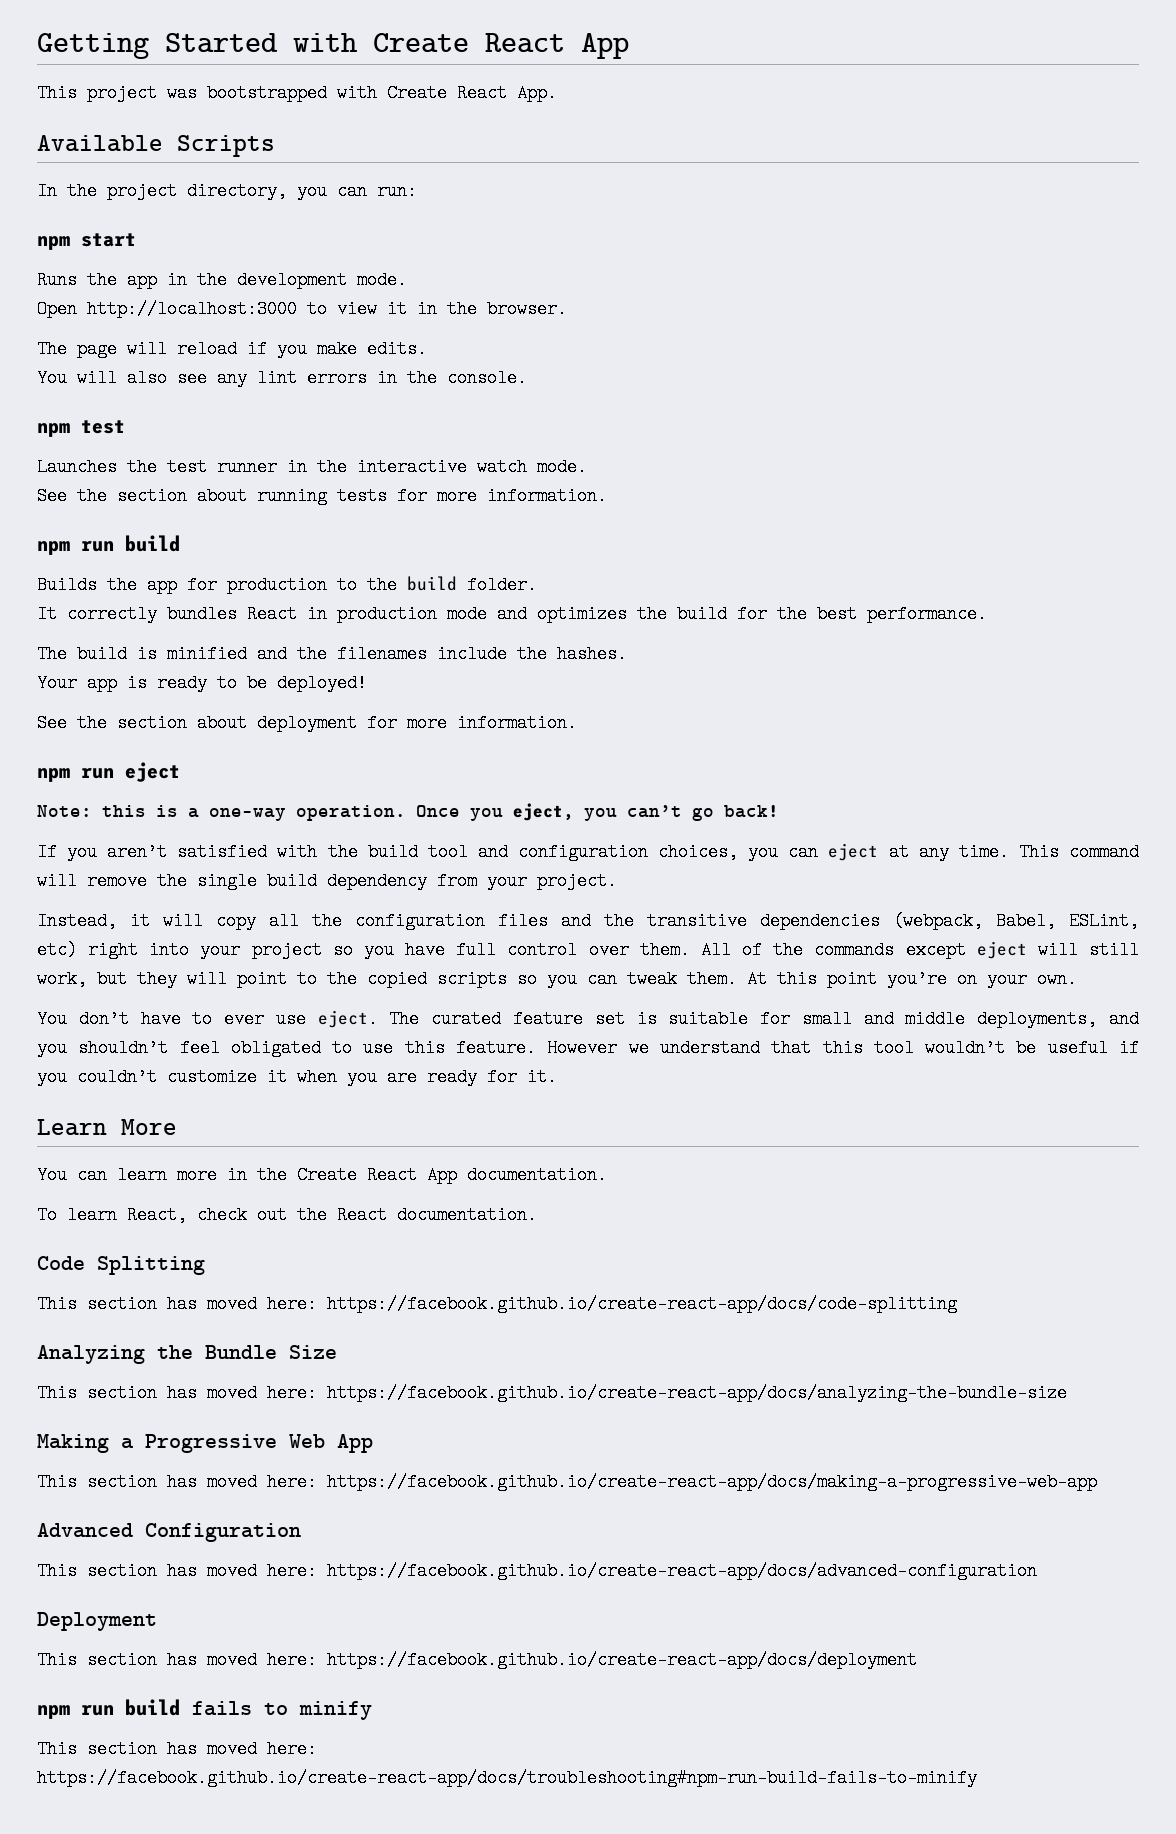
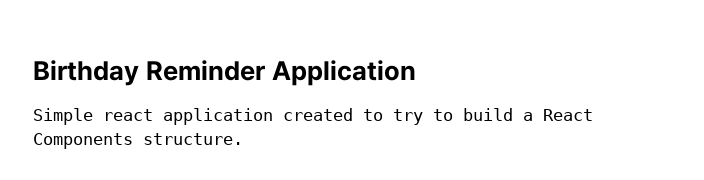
[37,33,629,59] [37,84,557,102] [37,135,275,157] [37,182,417,200] [37,233,136,250] [37,271,407,289] [37,300,567,318] [37,340,427,358] [37,369,527,387] [37,420,125,437] [37,458,587,476] [37,487,607,505] [37,535,180,555] [37,576,537,594] [37,605,987,623] [37,645,627,663] [37,674,367,692] [37,714,577,732] [37,762,180,782] [37,803,779,821] [37,843,1139,861] [37,872,617,890] [37,912,1139,930] [37,941,1139,959] [37,970,1077,988] [37,1010,1140,1028] [37,1039,1139,1057] [37,1068,557,1086] [37,1119,177,1136] [37,1166,607,1184] [37,1206,537,1224] [37,1256,205,1275] [37,1295,957,1313] [37,1345,337,1364] [37,1384,1067,1402] [37,1434,373,1453] [37,1473,1097,1491] [37,1523,301,1542] [37,1562,1037,1580] [37,1612,157,1631] [37,1651,917,1669] [37,1699,372,1720] [37,1740,317,1758] [37,1769,977,1787] Getting Started with Create React App // This project was bootstrapped with Create React App. // Available Scripts // In the project directory, you can run: // npm start // Runs the app in the development mode. // Open http://localhost:3000 to view it in the browser. // The page will reload if you make edits. // You will also see any lint errors in the console. // npm test // Launches the test runner in the interactive watch mode. // See the section about running tests for more information. // npm run build // Builds the app for production to the build folder. // It correctly bundles React in production mode and optimizes the build for the best performance. // The build is minified and the filenames include the hashes. // Your app is ready to be deployed! // See the section about deployment for more information. // npm run eject // Note: this is a one-way operation. Once you eject, you can’t go back! // If you aren’t satisfied with the build tool and configuration choices, you can eject at any time. This command will remove the single build dependency from your project. // Instead, it will copy all the configuration files and the transitive dependencies (webpack, Babel, ESLint, etc) right into your project so you have full control over them. All of the commands except eject will still work, but they will point to the copied scripts so you can tweak them. At this point you’re on your own. // You don’t have to ever use eject. The curated feature set is suitable for small and middle deployments, and you shouldn’t feel obligated to use this feature. However we understand that this tool wouldn’t be useful if you couldn’t customize it when you are ready for it. // Learn More // You can learn more in the Create React App documentation. // To learn React, check out the React documentation. // Code Splitting // This section has moved here: https://facebook.github.io/create-react-app/docs/code-splitting // Analyzing the Bundle Size // This section has moved here: https://facebook.github.io/create-react-app/docs/analyzing-the-bundle-size // Making a Progressive Web App // This section has moved here: https://facebook.github.io/create-react-app/docs/making-a-progressive-web-app // Advanced Configuration // This section has moved here: https://facebook.github.io/create-react-app/docs/advanced-configuration // Deployment // This section has moved here: https://facebook.github.io/create-react-app/docs/deployment // npm run build fails to minify // This section has moved here: https://facebook.github.io/create-react-app/docs/troubleshooting#npm-run-build-fails-to-minify -> [33,60,417,86] [33,108,593,125] [33,133,243,149] Birthday Reminder Application // Simple react application created to try to build a React Components structure.

